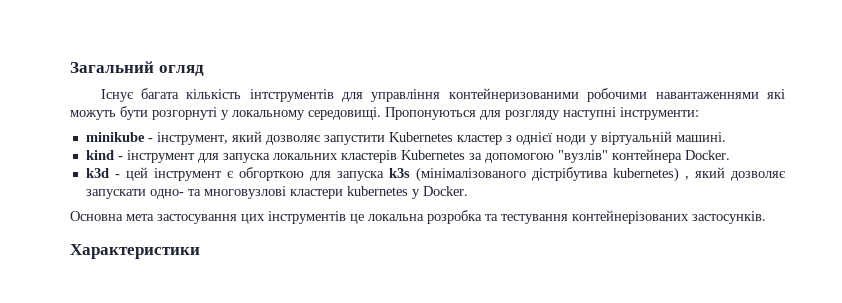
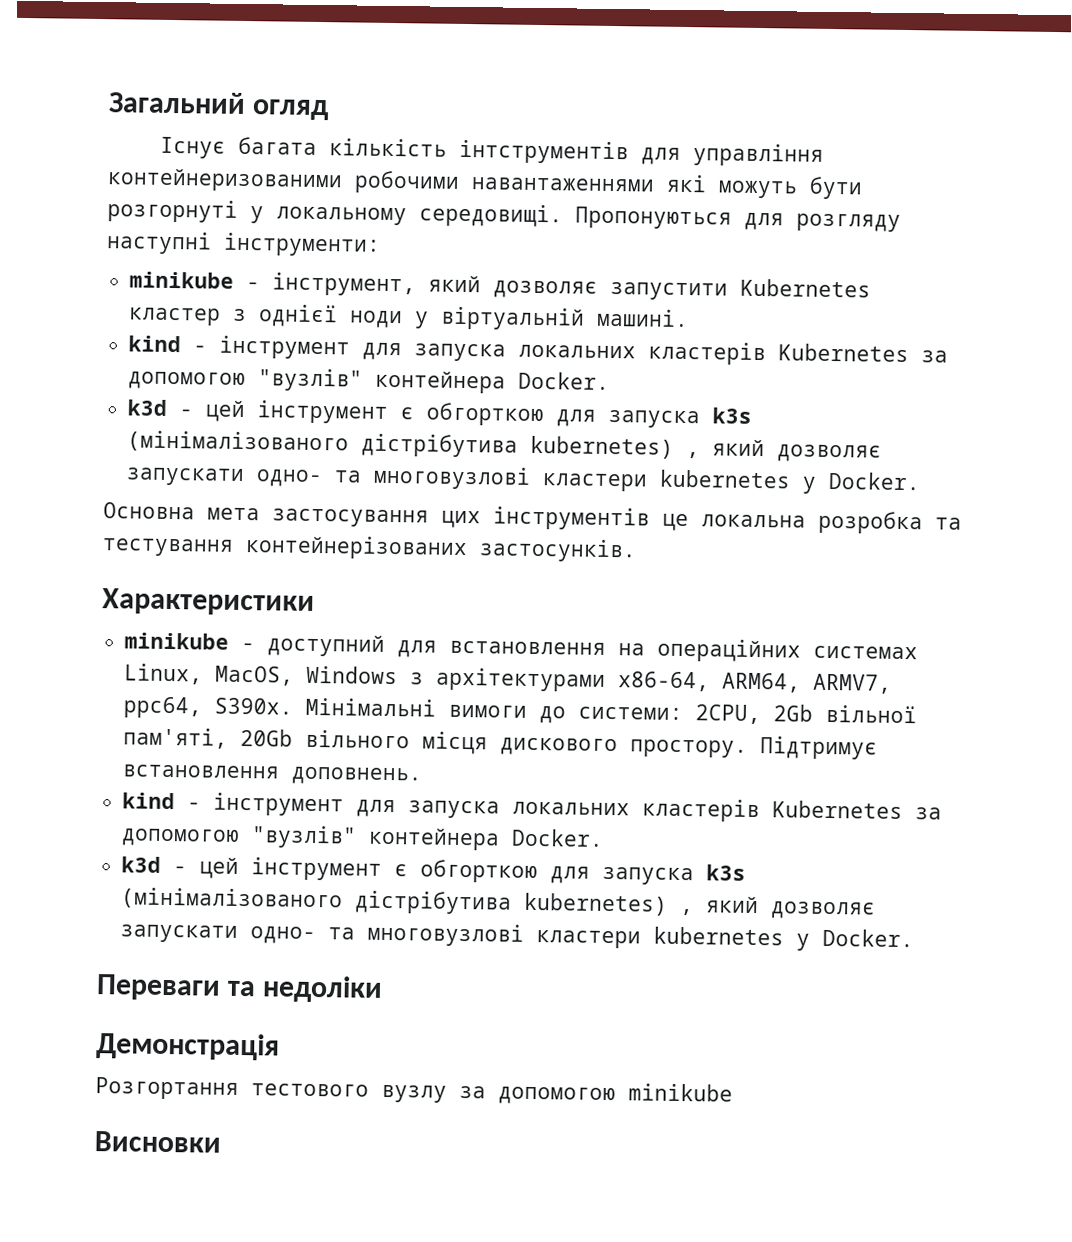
(200, 251) none -> [124,632,919,663] [124,663,893,694] [123,696,918,725] [123,727,879,760] [122,764,423,786] [122,792,943,823] [121,825,605,851] [121,856,747,886] [121,887,877,920] [120,922,915,951] [96,974,383,1003] [96,1032,280,1061] [95,1077,733,1106] [94,1131,222,1153] // minikube - доступний для встановлення на операційних системах Linux, MacOS, Windows з архітектурами x86-64, ARM64, ARMV7, ppc64, S390x. Мінімальні вимоги до системи: 2CPU, 2Gb вільної пам'яті, 20Gb вільного місця дискового простору. Підтримує встановлення доповнень. // kind - інструмент для запуска локальних кластерів Kubernetes за допомогою "вузлів" контейнера Docker. // k3d - цей інструмент є обгорткою для запуска k3s (мінімалізованого дістрібутива kubernetes) , який дозволяє запускати одно- та многовузлові кластери kubernetes у Docker. // Переваги та недоліки // Демонстрація // Розгортання тестового вузлу за допомогою minikube // Висновки

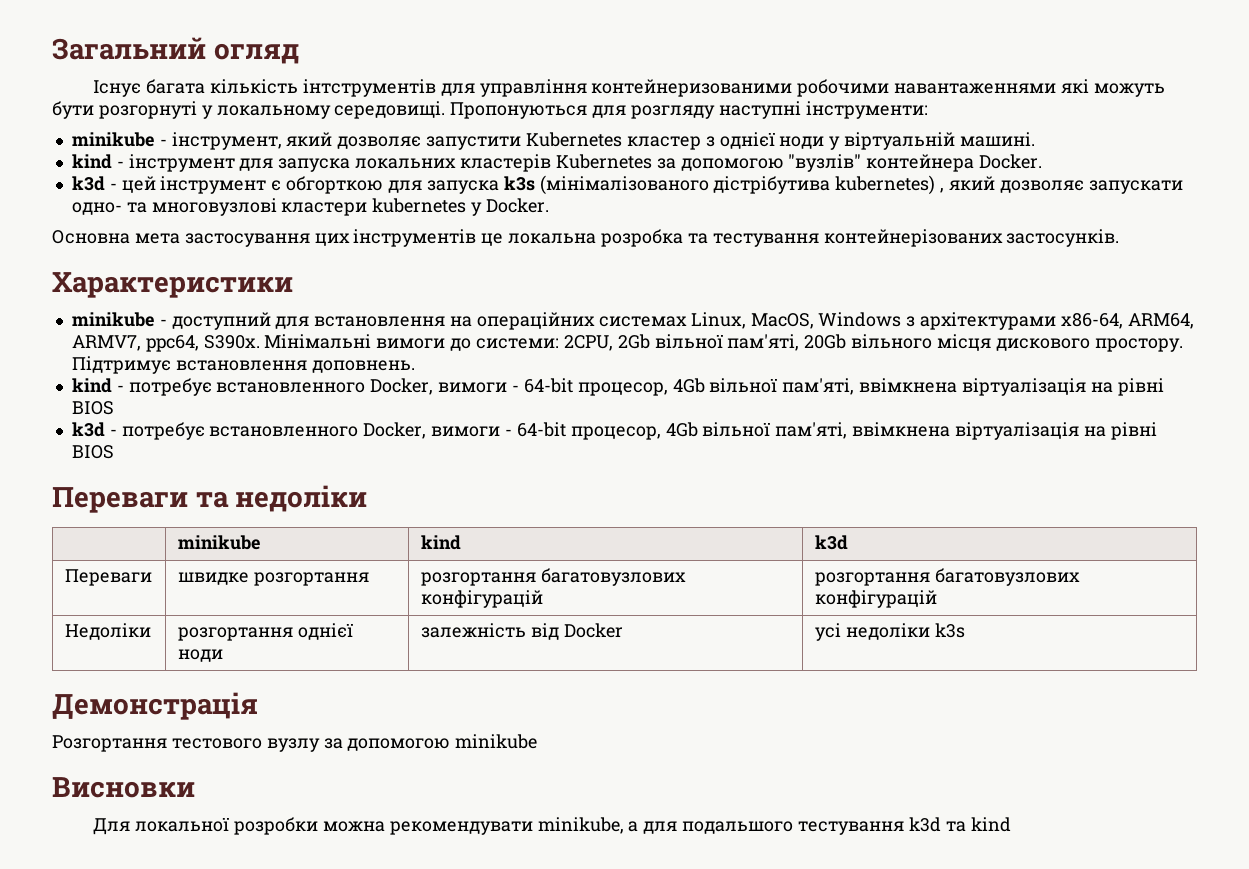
[213,792,943,823] [121,825,605,851] [121,856,747,886] [121,887,877,920] [120,922,915,951] [96,974,383,1003] інструмент для запуска локальних кластерів Kubernetes за допомогою "вузлів" контейнера Docker. // k3d - цей інструмент є обгорткою для запуска k3s (мінімалізованого дістрібутива kubernetes) , який дозволяє запускати одно- та многовузлові кластери kubernetes у Docker. // Переваги та недоліки -> [128,378,1164,396] [71,401,114,415] [71,422,1157,440] [71,445,114,459] [52,485,368,513] [177,535,261,550] [420,535,461,550] [814,535,848,550] [64,569,152,586] [177,572,369,586] [420,568,686,586] [420,590,543,608] [814,568,1080,586] [814,590,937,608] [64,623,151,640] [177,623,353,641] [177,649,223,662] [420,623,623,640] [814,623,965,641] потребує встановленного Docker, вимоги - 64-bit процесор, 4Gb вільної пам'яті, ввімкнена віртуалізація на рівні BIOS // k3d - потребує встановленного Docker, вимоги - 64-bit процесор, 4Gb вільної пам'яті, ввімкнена віртуалізація на рівні BIOS // Переваги та недоліки // | minikube | kind | k3d // Переваги | швидке розгортання | розгортання багатовузлових конфігурацій | розгортання багатовузлових конфігурацій // Недоліки | розгортання однієї ноди | залежність від Docker | усі недоліки k3s
(222, 1142) none -> [93,817,1011,835] // Для локальної розробки можна рекомендувати minikube, а для подальшого тестування k3d та kind

